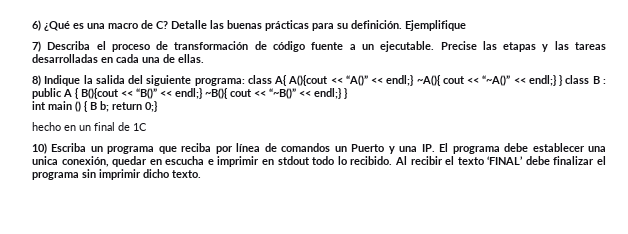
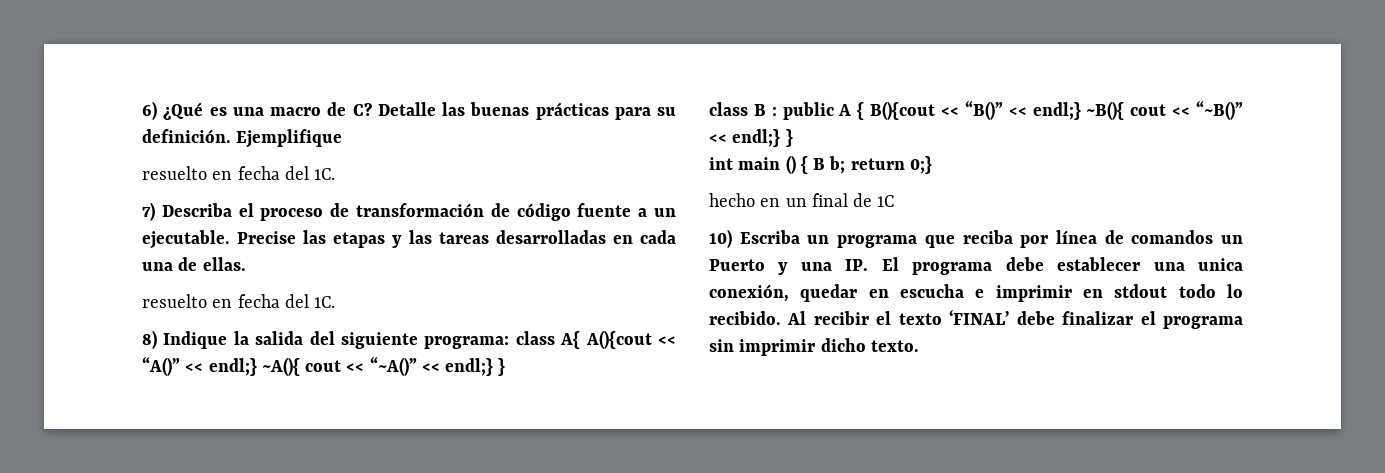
(466, 25) none -> [142,166,336,180] // resuelto en fecha del 1C.
(204, 58) none -> [142,294,336,308] // resuelto en fecha del 1C.
(564, 80) none -> (506, 367) //

